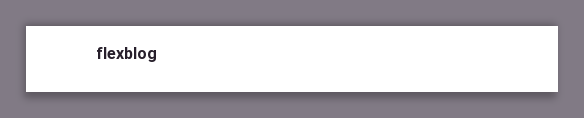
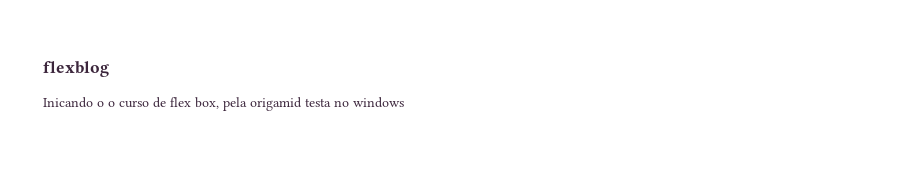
(157, 54) none -> [43,97,404,111] // Inicando o o curso de flex box, pela origamid testa no windows

